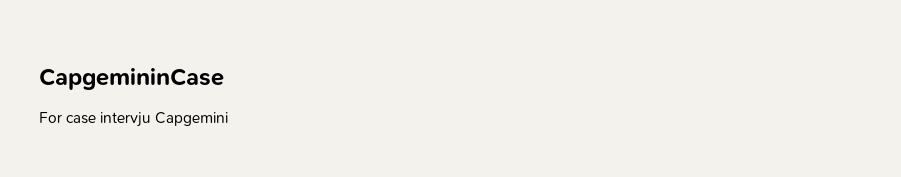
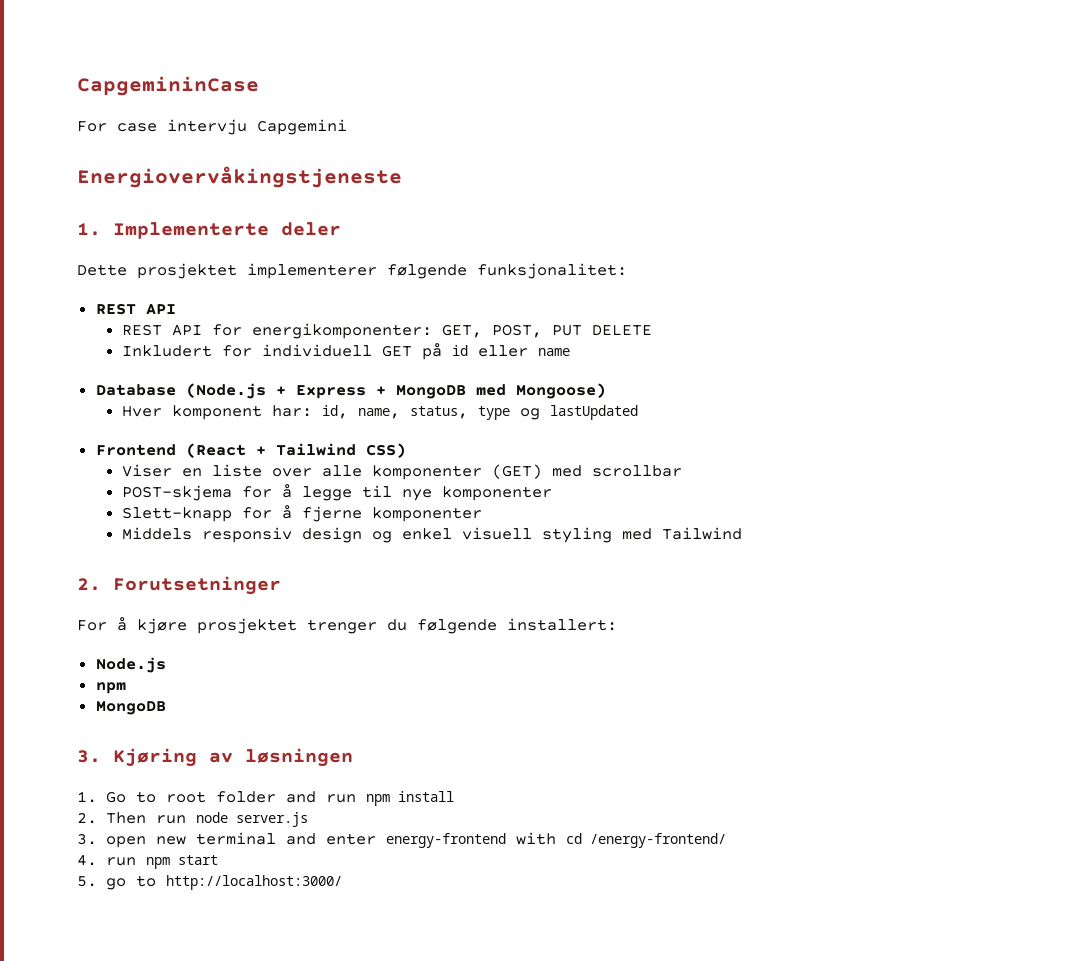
(228, 119) none -> [77,166,402,188] [77,222,341,239] [77,263,627,279] [95,303,176,315] [122,323,653,339] [122,343,571,360] [95,383,606,399] [122,405,639,420] [95,443,406,458] [122,464,683,480] [122,484,553,501] [122,505,483,522] [122,527,743,543] [77,576,281,595] [77,617,617,634] [95,657,166,673] [95,682,126,694] [95,701,166,715] [77,748,353,767] [77,791,454,806] [77,812,308,827] [77,832,726,848] [77,854,218,869] [77,875,342,890] // Energiovervåkingstjeneste // 1. Implementerte deler // Dette prosjektet implementerer følgende funksjonalitet: // REST API // REST API for energikomponenter: GET, POST, PUT DELETE // Inkludert for individuell GET på id eller name // Database (Node.js + Express + MongoDB med Mongoose) // Hver komponent har: id, name, status, type og lastUpdated // Frontend (React + Tailwind CSS) // Viser en liste over alle komponenter (GET) med scrollbar // POST-skjema for å legge til nye komponenter // Slett-knapp for å fjerne komponenter // Middels responsiv design og enkel visuell styling med Tailwind // 2. Forutsetninger // For å kjøre prosjektet trenger du følgende installert: // Node.js // npm // MongoDB // 3. Kjøring av løsningen // 1. Go to root folder and run npm install // 2. Then run node server.js // 3. open new terminal and enter energy-frontend with cd /energy-frontend/ // 4. run npm start // 5. go to http://localhost:3000/

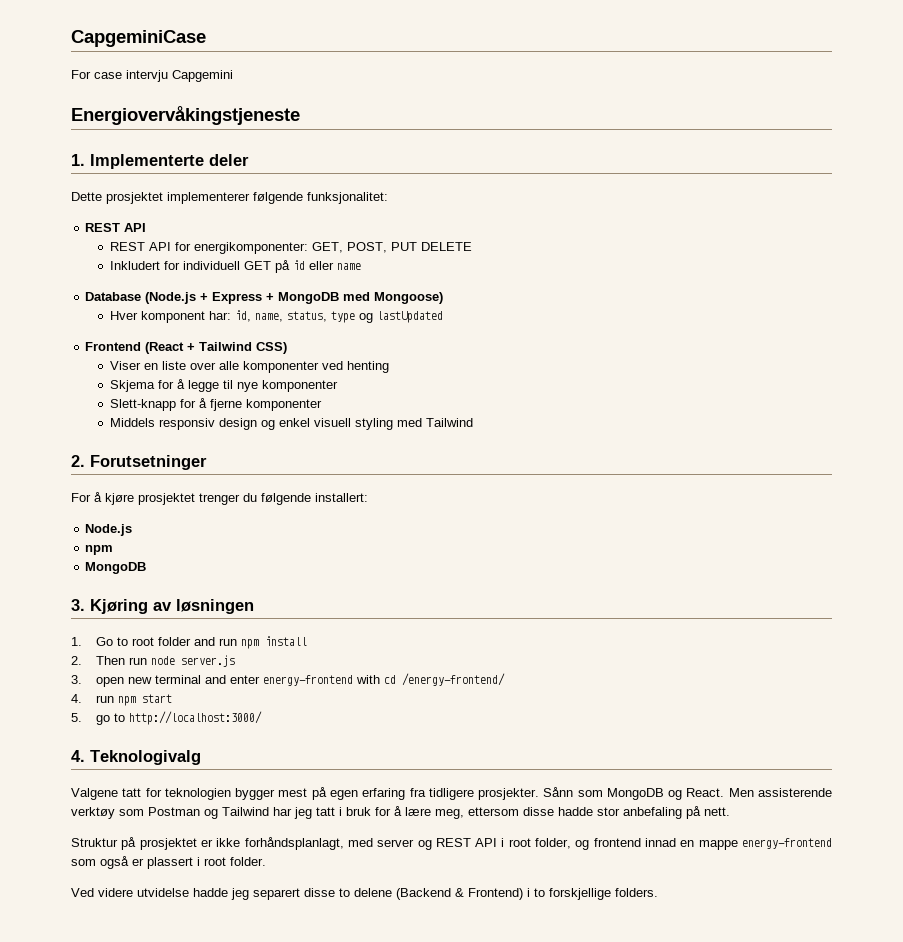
[77,76,259,96] CapgemininCase -> [71,30,206,47] CapgeminiCase
[492,464,683,479] [122,485,233,501] (GET) med scrollbar // POST-skjema -> [322,361,390,373] [110,380,156,392] ved henting // Skjema
(342, 882) none -> [71,750,201,765] [71,787,833,800] [71,806,730,819] [71,837,832,850] [71,856,266,869] [71,888,658,900] // 4. Teknologivalg // Valgene tatt for teknologien bygger mest på egen erfaring fra tidligere prosjekter. Sånn som MongoDB og React. Men assisterende verktøy som Postman og Tailwind har jeg tatt i bruk for å lære meg, ettersom disse hadde stor anbefaling på nett. // Struktur på prosjektet er ikke forhåndsplanlagt, med server og REST API i root folder, og frontend innad en mappe energy-frontend som også er plassert i root folder. // Ved videre utvidelse hadde jeg separert disse to delene (Backend & Frontend) i to forskjellige folders.

